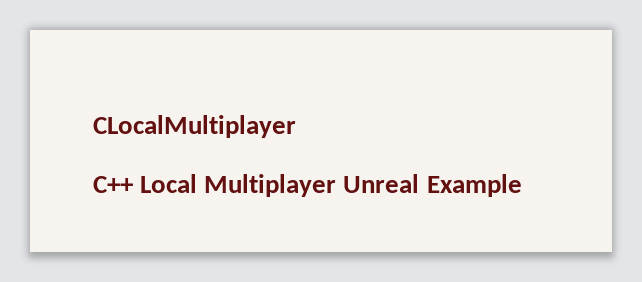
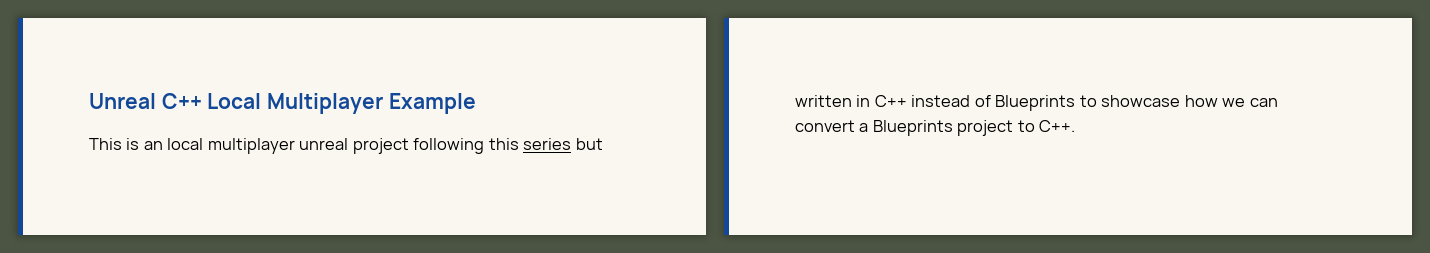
[93,115,296,138] CLocalMultiplayer // -> [89,93,156,109] Unreal
[343,174,420,193] Unreal -> (384, 103) none
(522, 185) none -> [89,138,603,154] [795,95,1278,111] [795,120,1076,136] // This is an local multiplayer unreal project following this series but written in C++ instead of Blueprints to showcase how we can convert a Blueprints project to C++.

